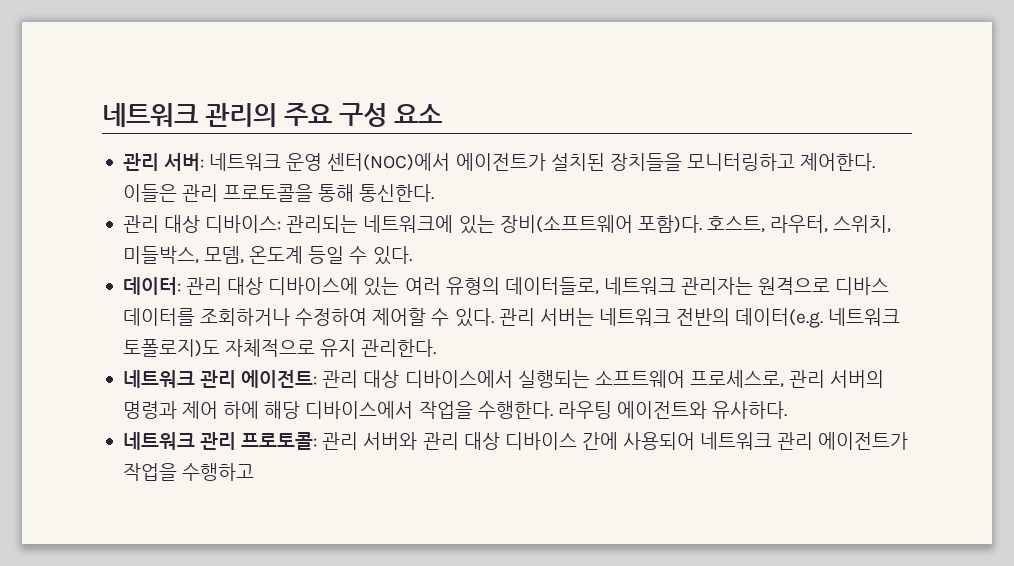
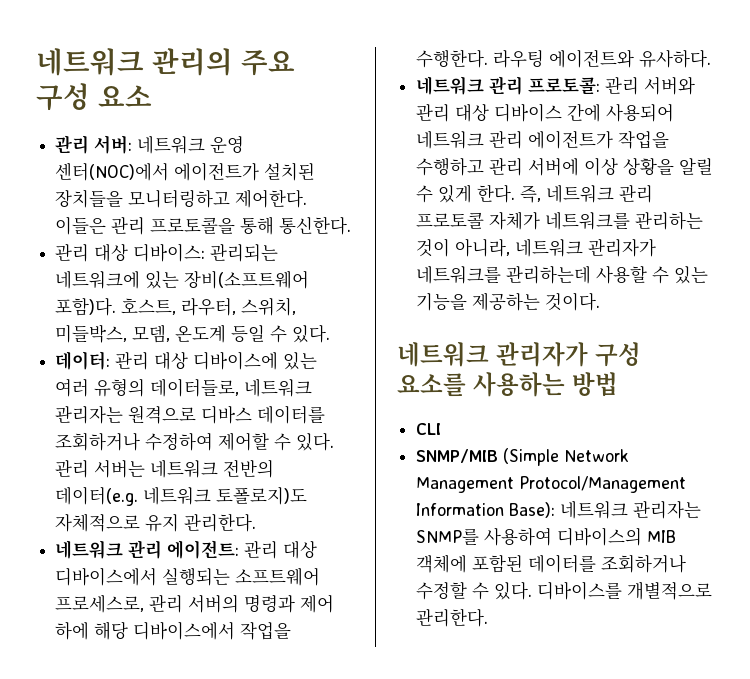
(255, 472) none -> [489,157,714,176] [416,184,654,203] [416,211,704,230] [416,238,657,257] [416,265,709,284] [416,292,601,311] [397,342,641,367] [397,372,618,397] [416,423,442,435] [416,448,630,466] [416,476,687,493] [416,501,702,519] [416,527,677,546] [416,554,687,573] [416,581,713,600] [416,608,489,627] 관리 서버에 이상 상황을 알릴 수 있게 한다. 즉, 네트워크 관리 프로토콜 자체가 네트워크를 관리하는 것이 아니라, 네트워크 관리자가 네트워크를 관리하는데 사용할 수 있는 기능을 제공하는 것이다. // 네트워크 관리자가 구성 요소를 사용하는 방법 // CLI // SNMP/MIB (Simple Network Management Protocol/Management Information Base): 네트워크 관리자는 SNMP를 사용하여 디바이스의 MIB 객체에 포함된 데이터를 조회하거나 수정할 수 있다. 디바이스를 개별적으로 관리한다.

